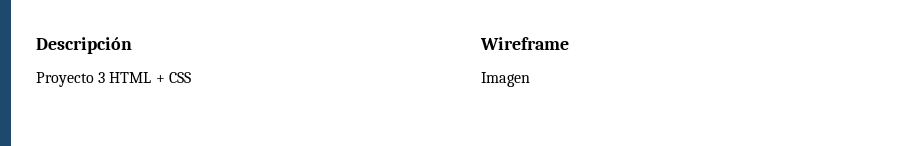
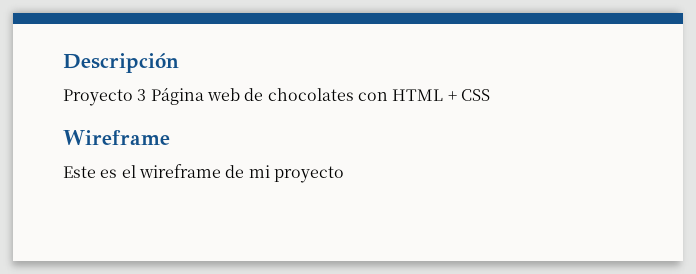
(106, 77) none -> [150,87,388,105] Página web de chocolates con
[481,72,530,87] Imagen -> [63,164,344,183] Este es el wireframe de mi proyecto

